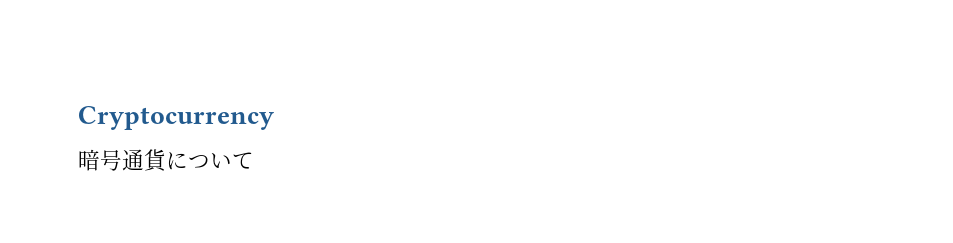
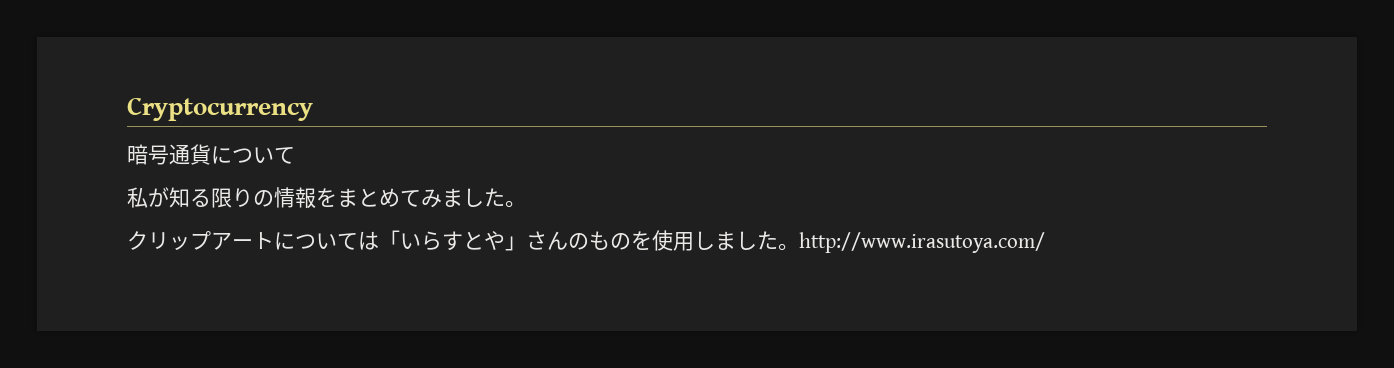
(254, 160) none -> [127,187,526,209] [127,230,1045,253] // 私が知る限りの情報をまとめてみました。 // クリップアートについては「いらすとや」さんのものを使用しました。http://www.irasutoya.com/

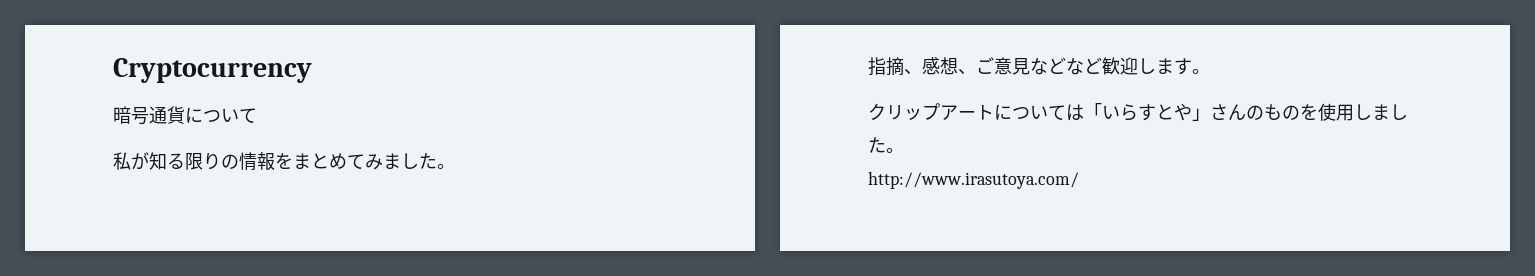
(526, 204) none -> [868,57,1210,76] // 指摘、感想、ご意見などなど歓迎します。
(799, 247) none -> (904, 150) //

